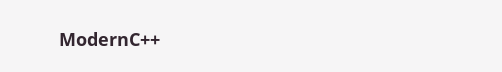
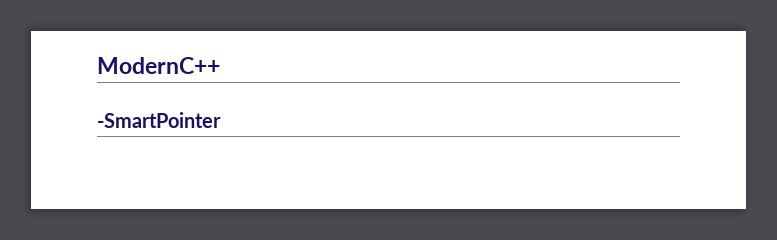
(160, 39) none -> [97,112,221,128] // -SmartPointer

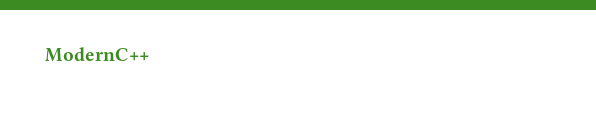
[97,112,221,128] // -SmartPointer -> (149, 54) none

